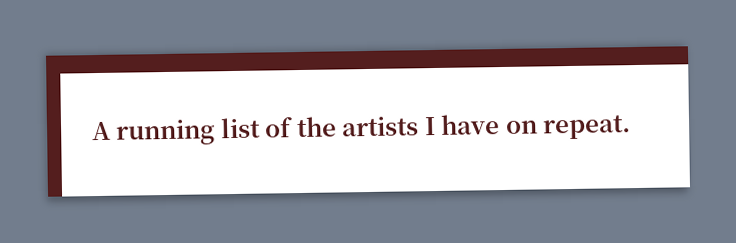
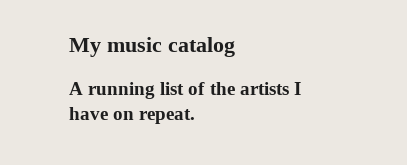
(91, 131) none -> [69,37,235,57] My music catalog //

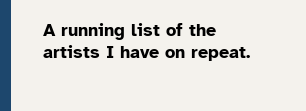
[69,37,235,57] My music catalog // -> (43, 30) none

